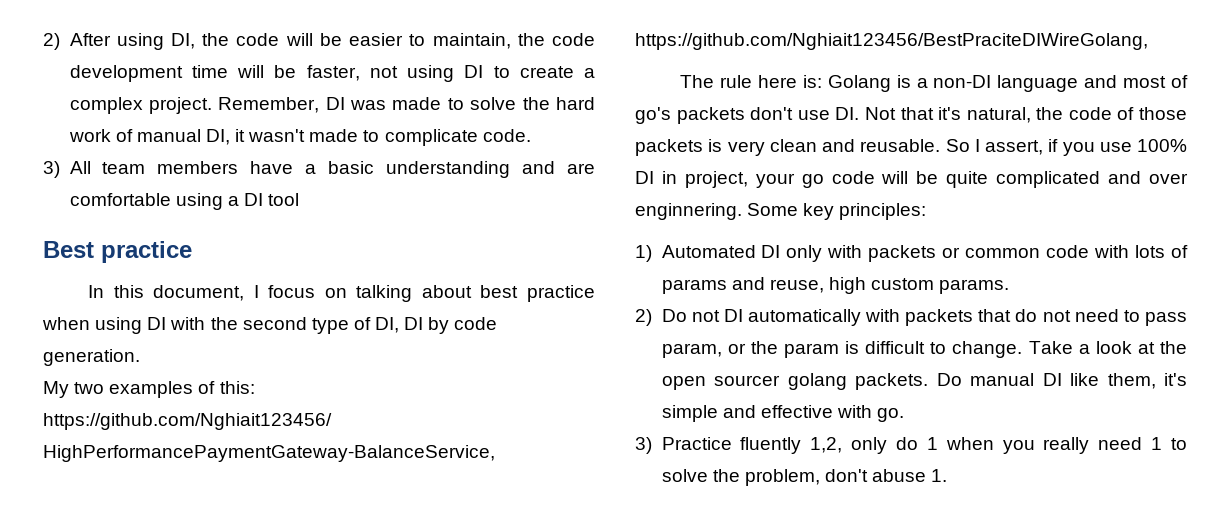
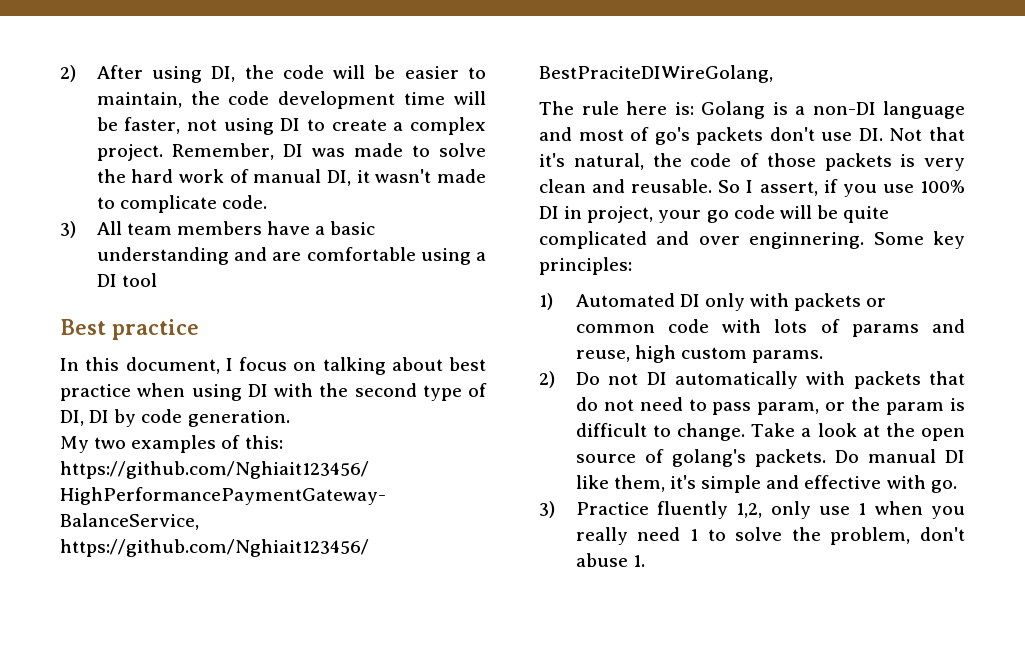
[714,373,847,390] sourcer golang -> [575,449,746,467] source of golang's
[895,437,918,450] do -> [819,506,851,515] use

